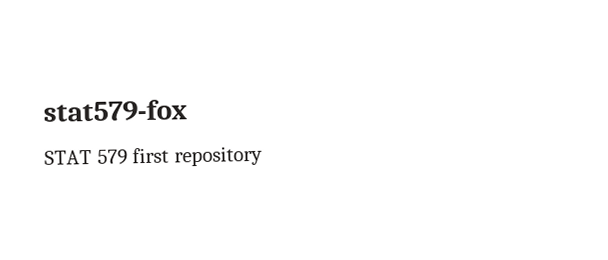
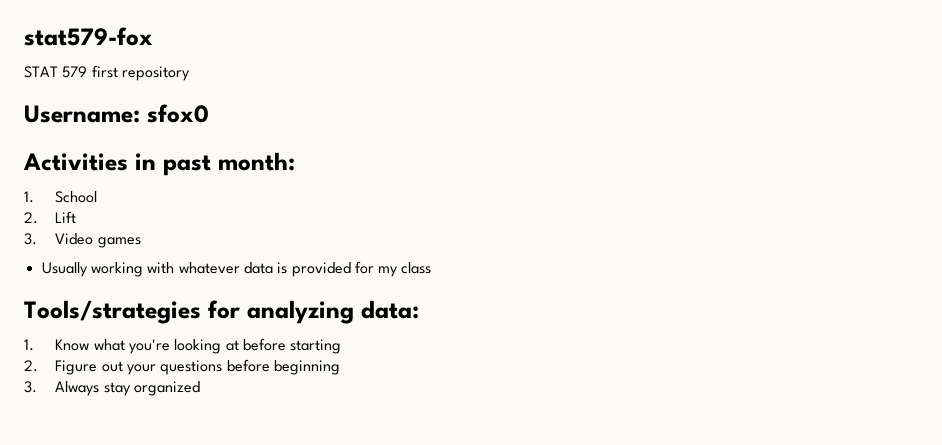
(263, 156) none -> [24,104,209,123] [23,152,295,176] [24,191,98,203] [24,211,77,224] [24,233,141,248] [41,261,432,277] [24,300,419,324] [24,338,342,354] [24,359,340,375] [24,381,200,396] // Username: sfox0 // Activities in past month: // 1. School // 2. Lift // 3. Video games // Usually working with whatever data is provided for my class // Tools/strategies for analyzing data: // 1. Know what you're looking at before starting // 2. Figure out your questions before beginning // 3. Always stay organized

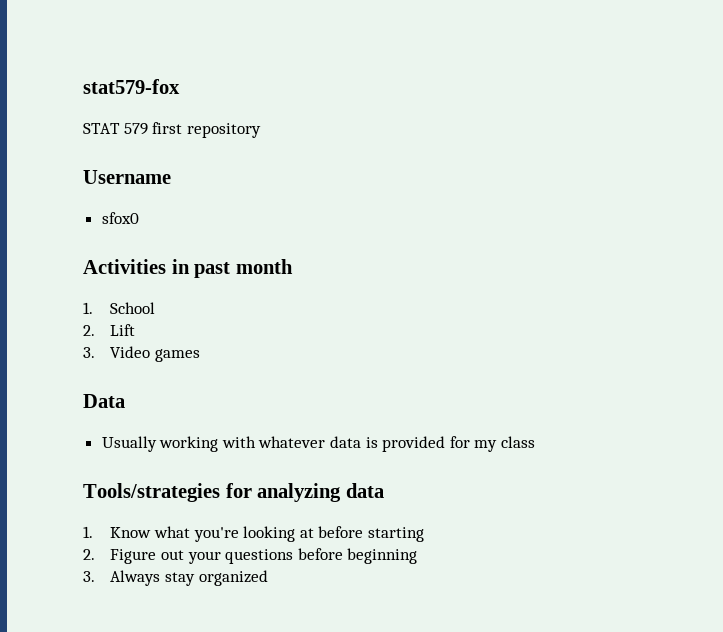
[24,105,140,123] Username: -> [83,170,171,184] Username //
[218,152,295,171] month: -> [235,259,293,274] month
(141, 242) none -> [83,394,125,408] // Data
[361,300,419,319] data: -> [345,483,384,498] data

